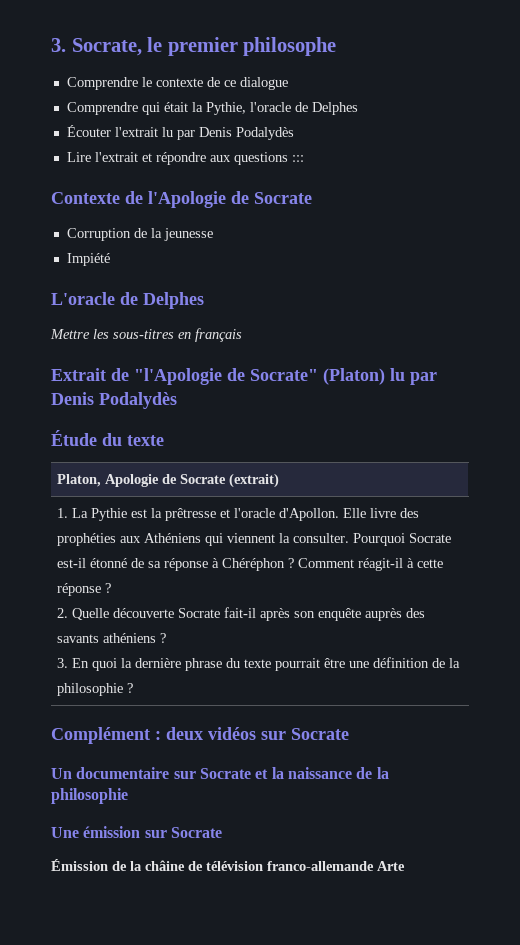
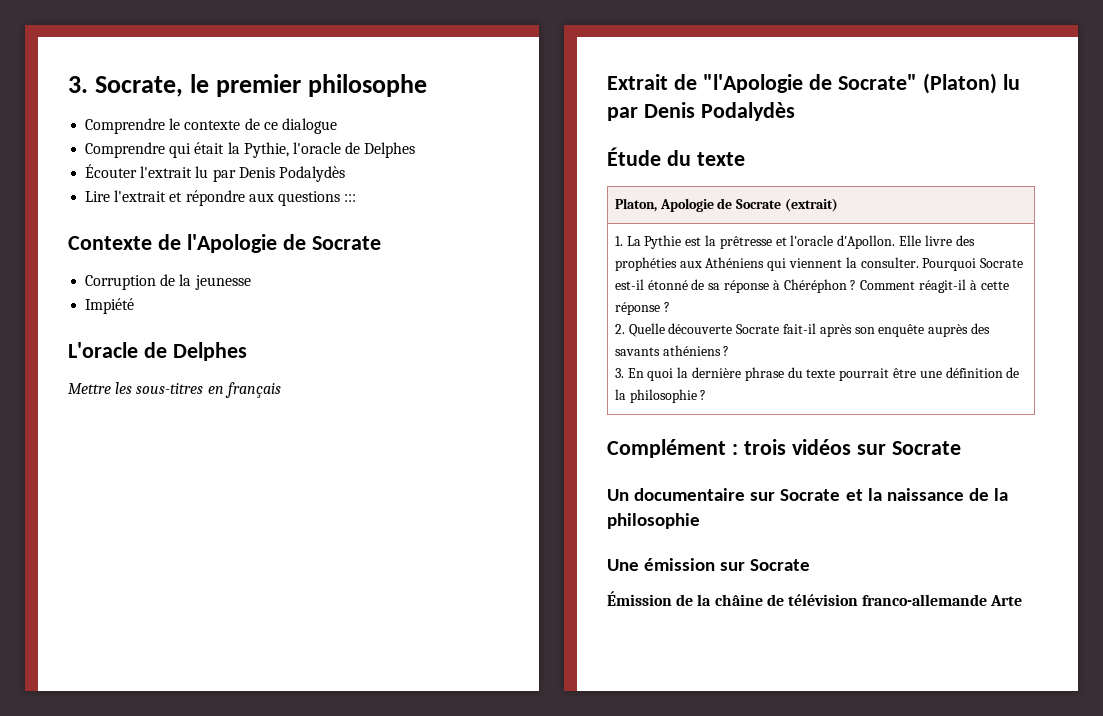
[166,727,203,740] deux -> [743,439,786,455] trois

